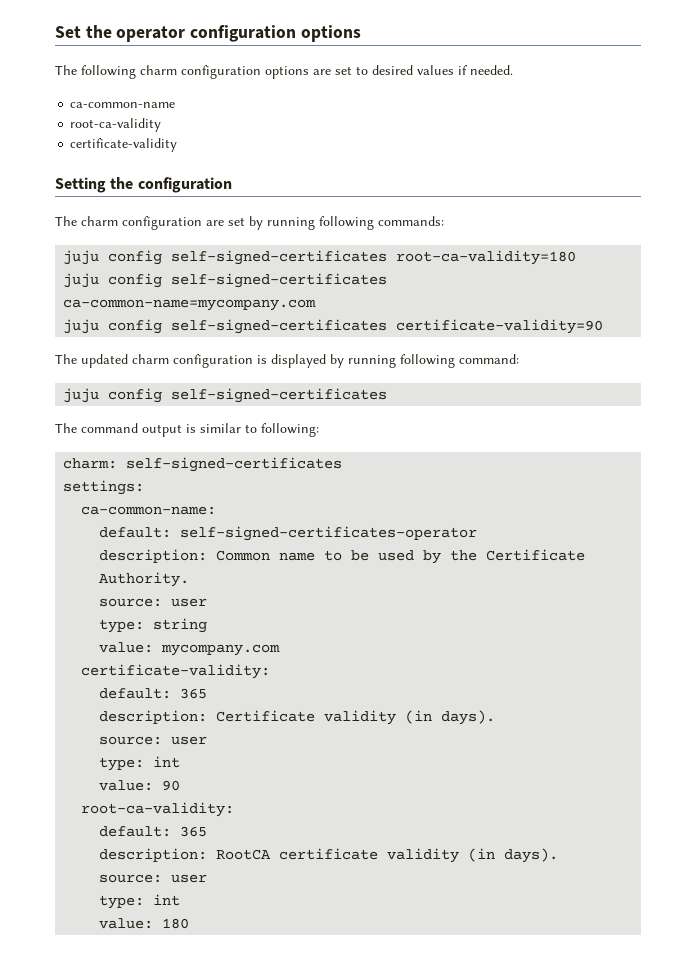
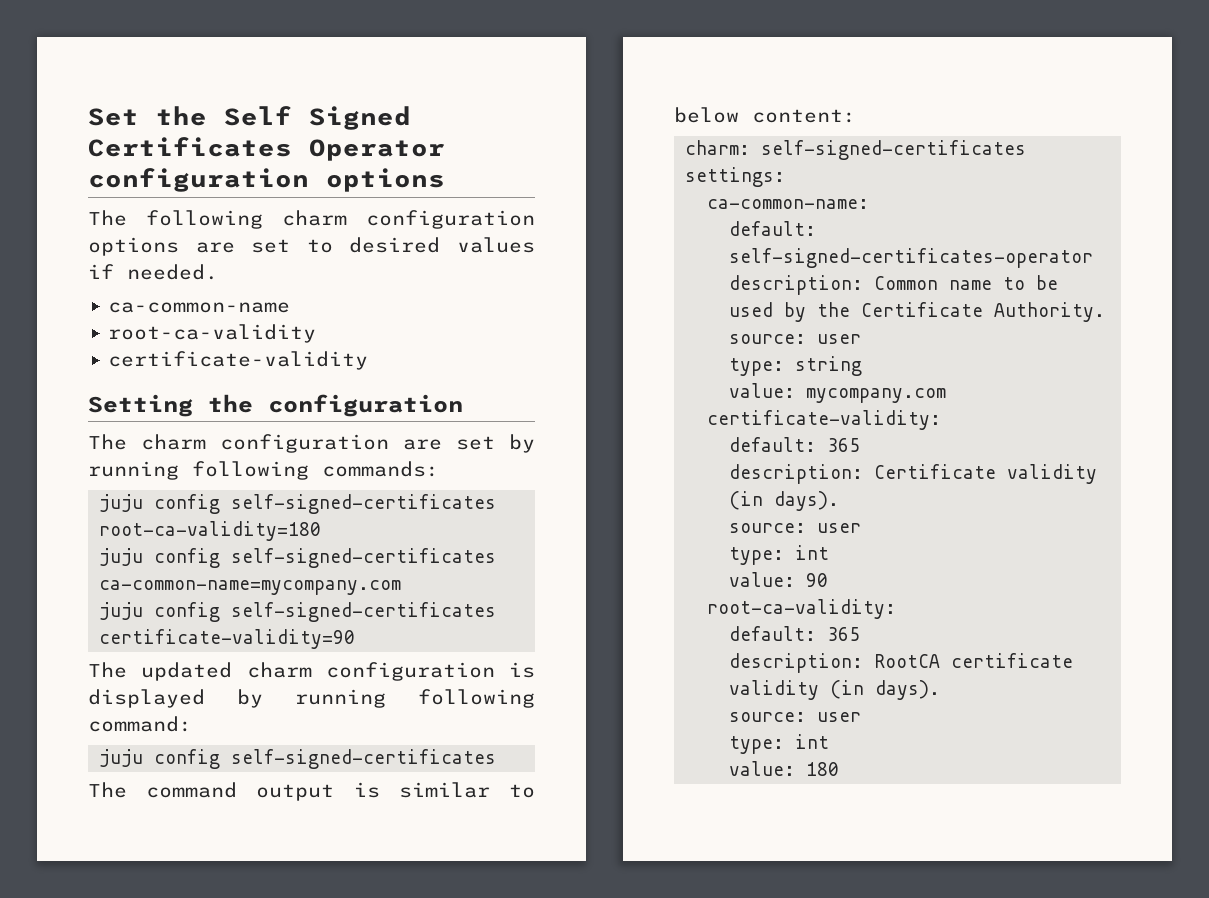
[116,26,186,42] operator -> [224,106,411,130] [88,137,445,161] Self Signed Certificates Operator
[261,423,319,437] following: -> [674,107,856,123] below content:

